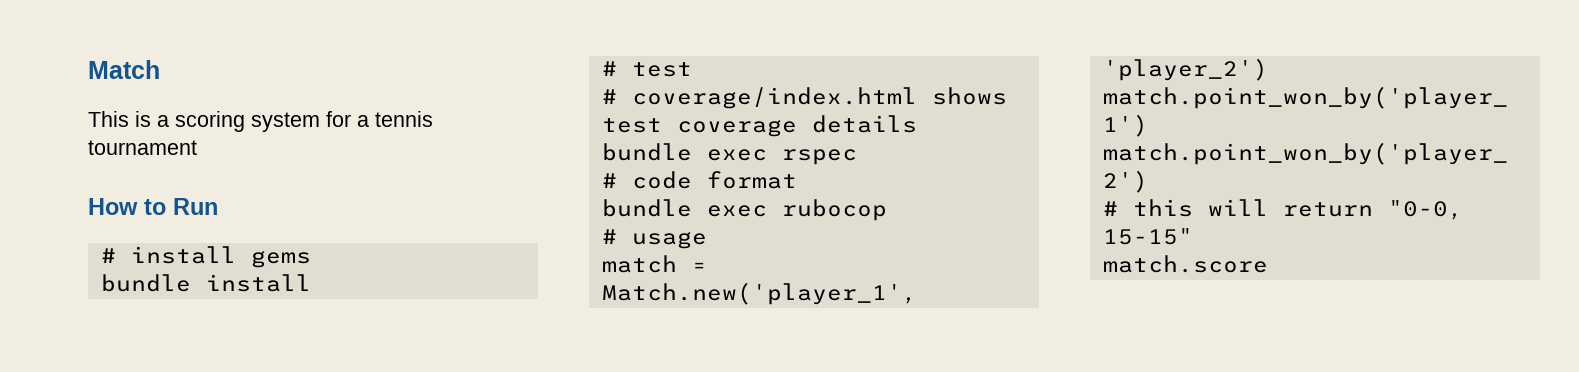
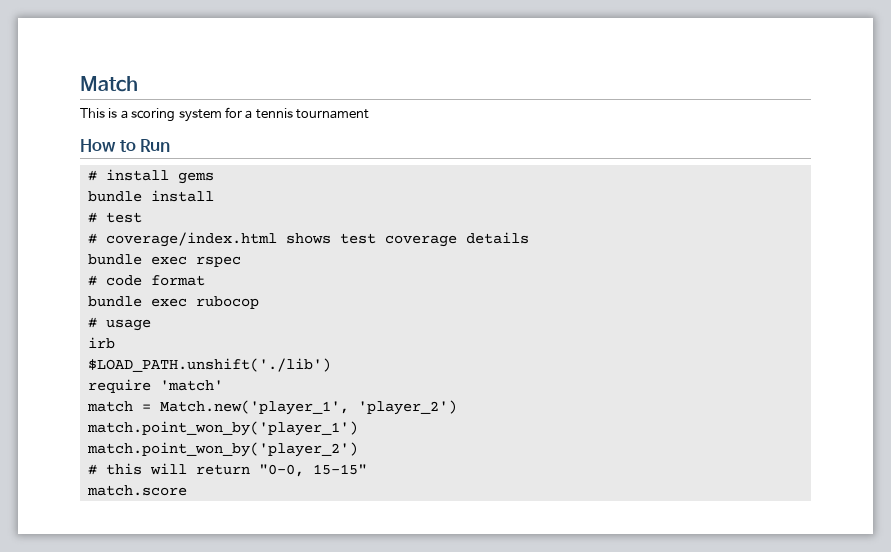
(707, 240) none -> [87,337,115,349] [87,358,331,372] [87,379,223,393] // irb // $LOAD_PATH.unshift('./lib') // require 'match'

